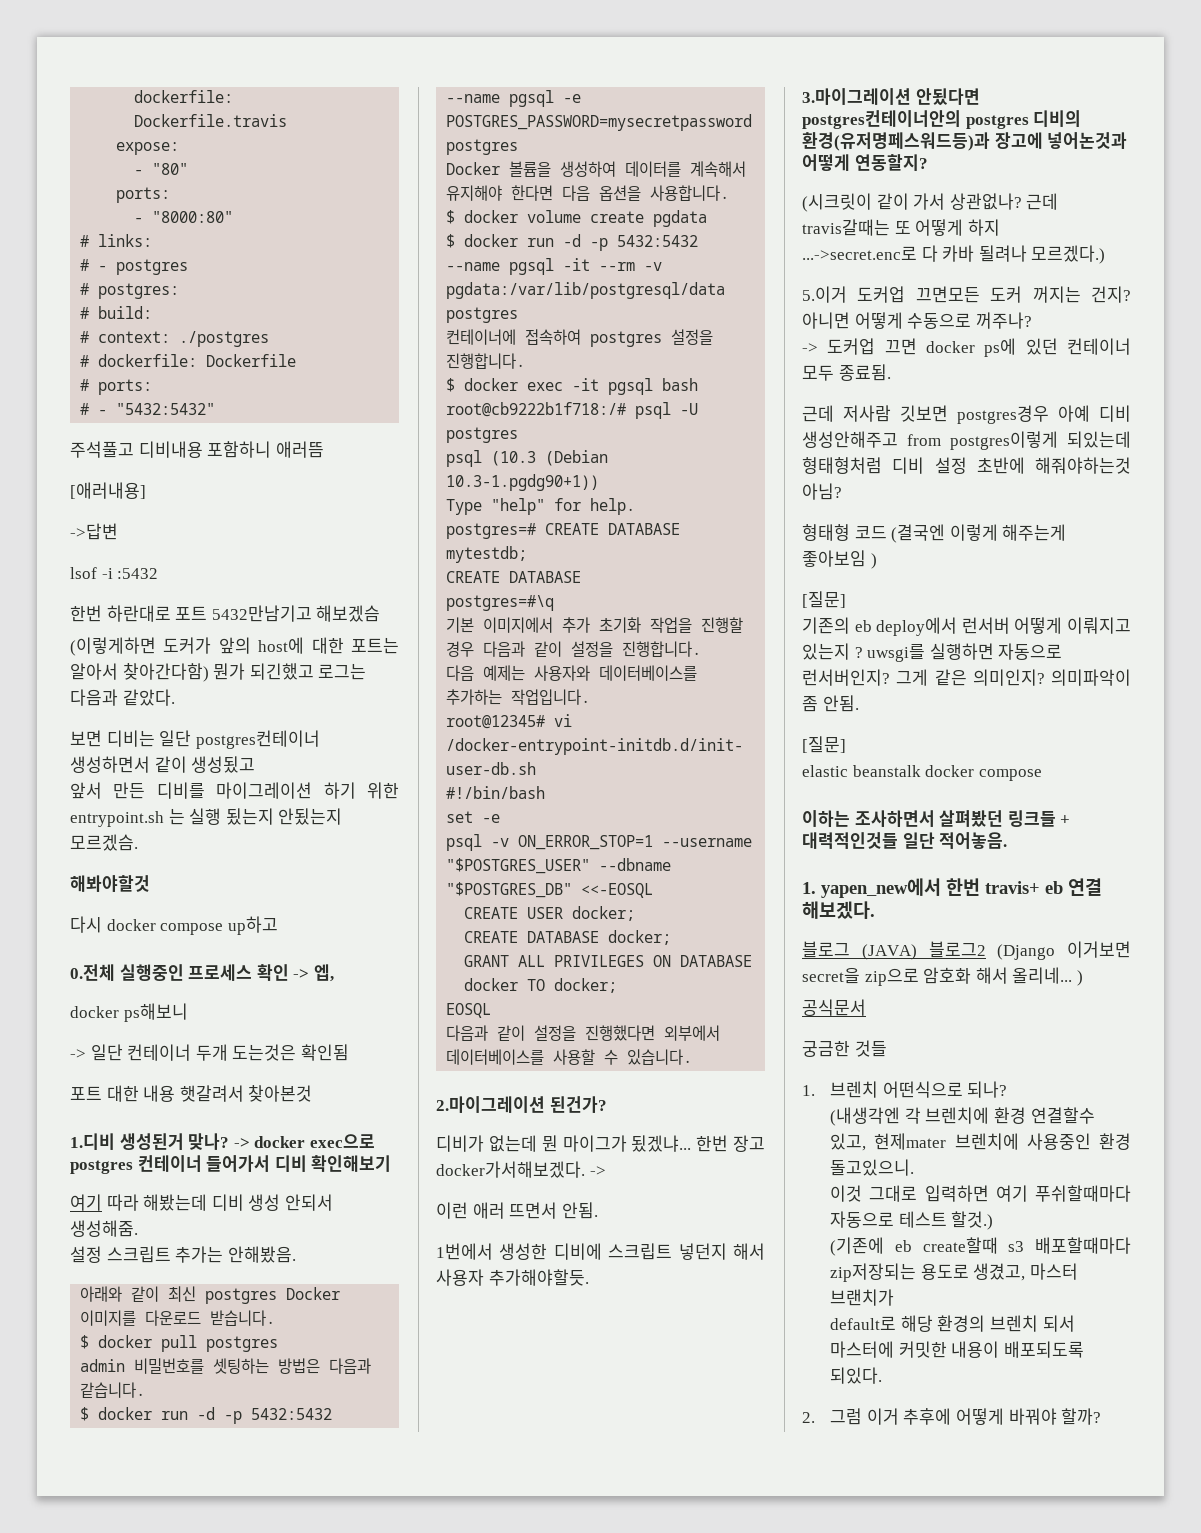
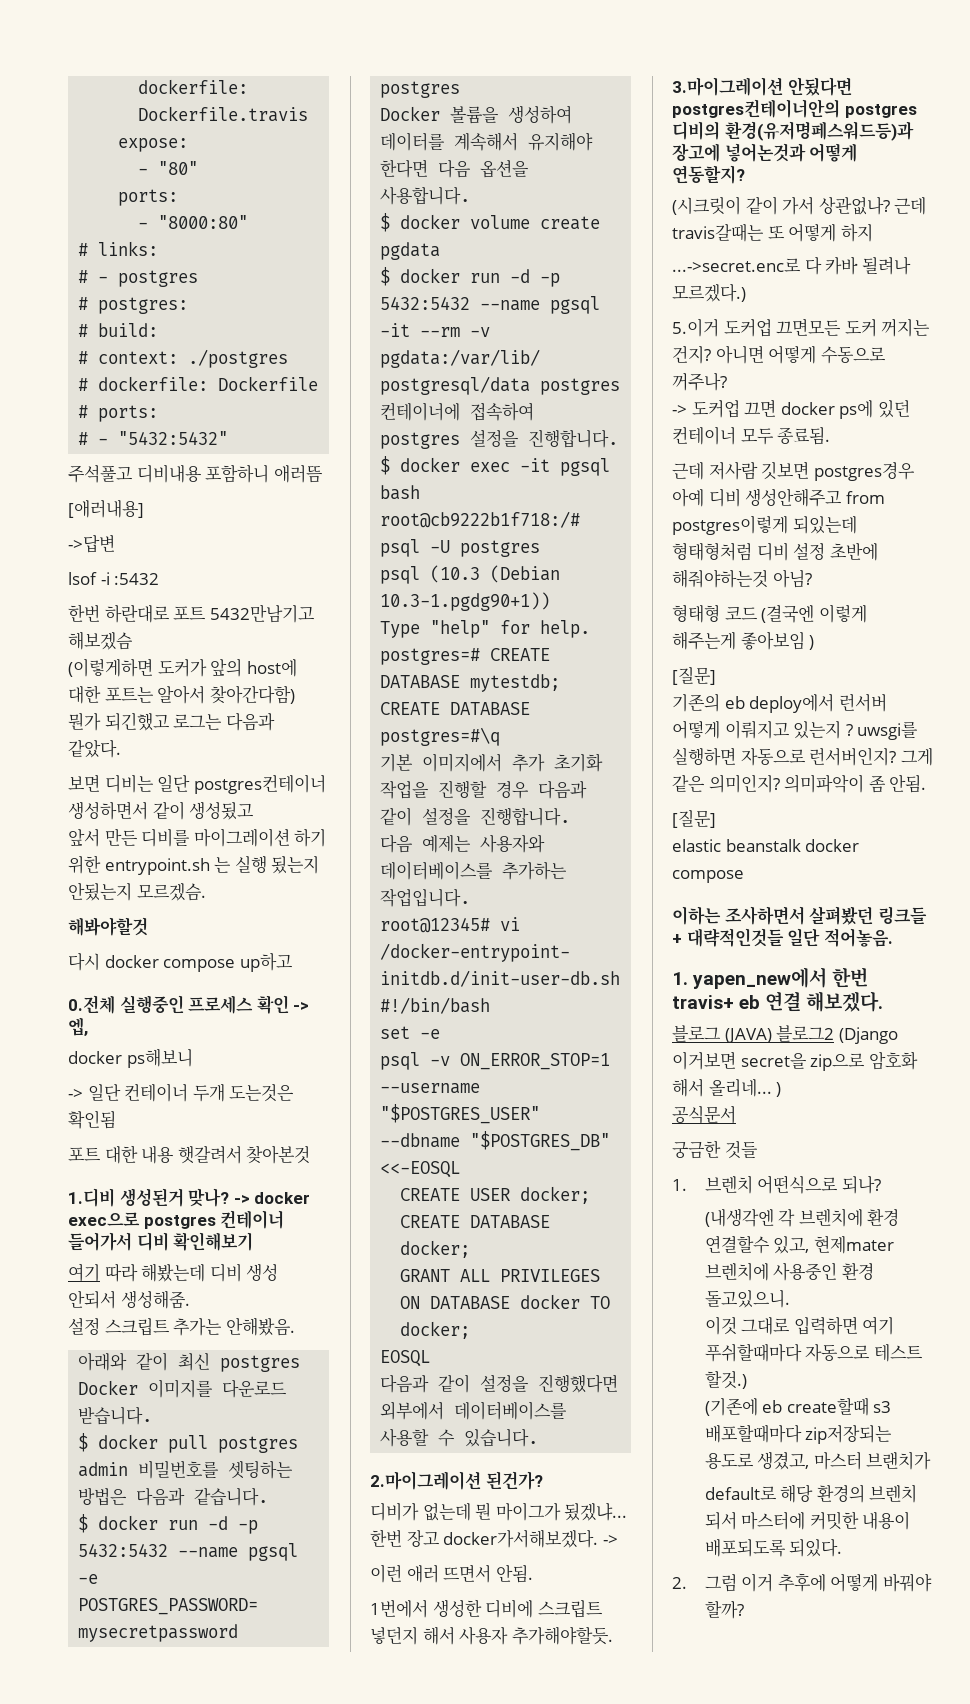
[802,832,898,849] 대력적인것들 -> [686,928,784,947] 대략적인것들

